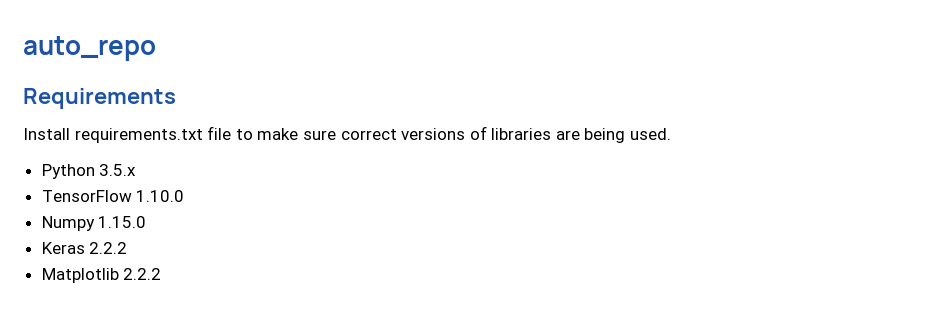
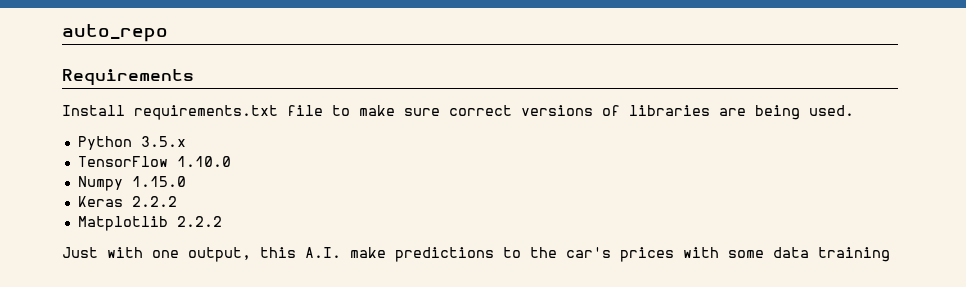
(162, 274) none -> [62,247,890,262] // Just with one output, this A.I. make predictions to the car's prices with some data training

